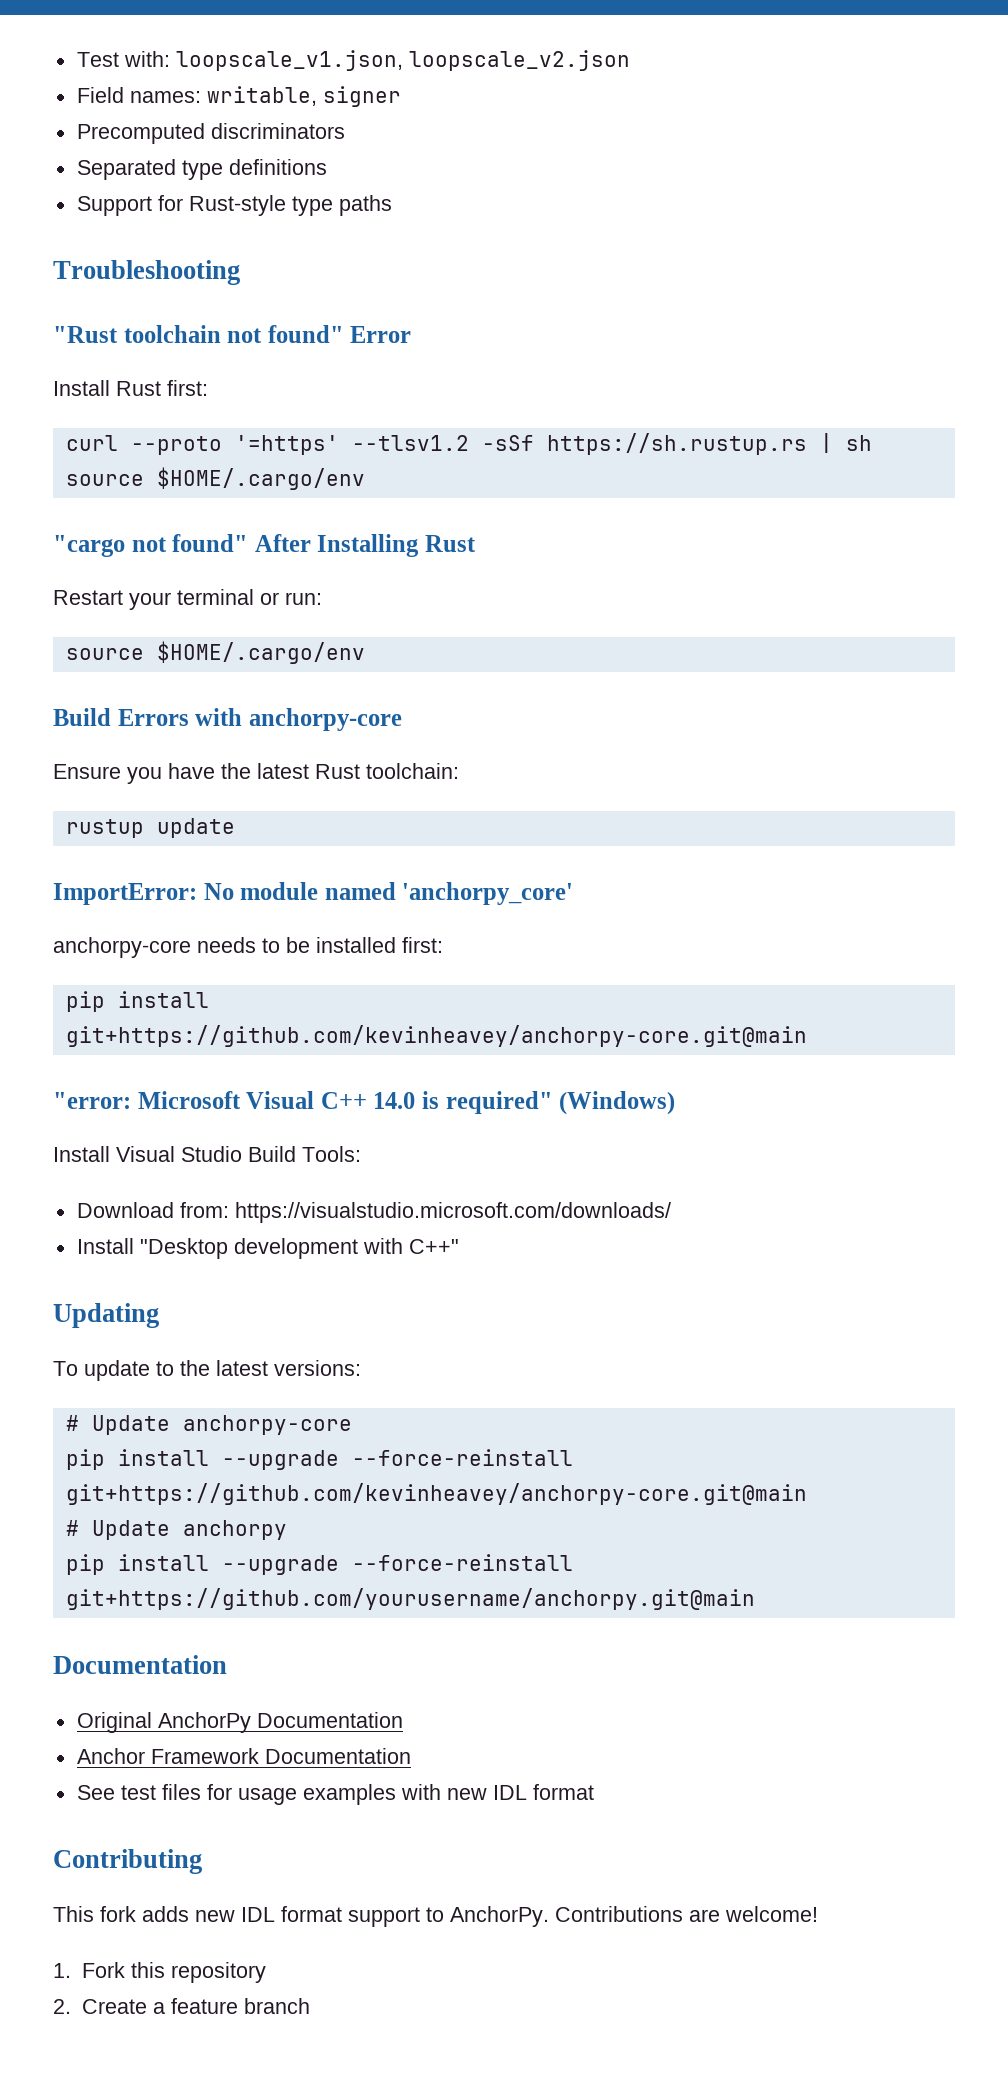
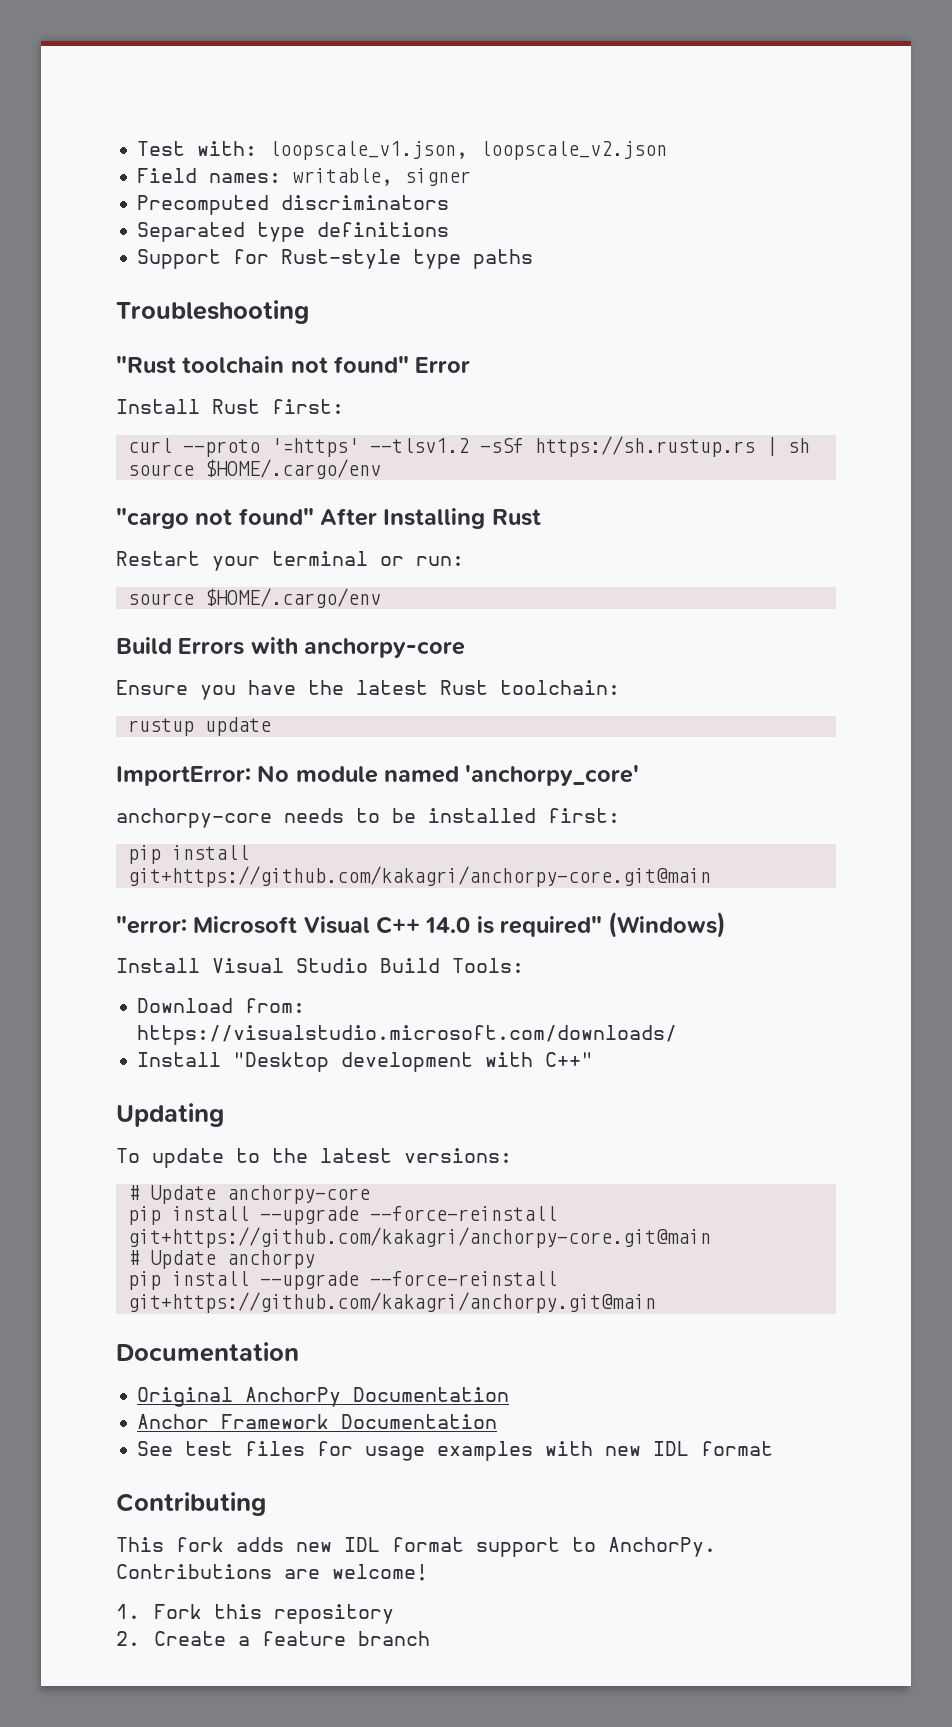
[65,1025,807,1047] git+https://github.com/kevinheavey/anchorpy-core.git@main -> [127,866,711,887] git+https://github.com/kakagri/anchorpy-core.git@main
[65,1483,807,1505] git+https://github.com/kevinheavey/anchorpy-core.git@main -> [127,1227,711,1248] git+https://github.com/kakagri/anchorpy-core.git@main
[65,1588,755,1610] git+https://github.com/yourusername/anchorpy.git@main -> [127,1292,656,1313] git+https://github.com/kakagri/anchorpy.git@main

